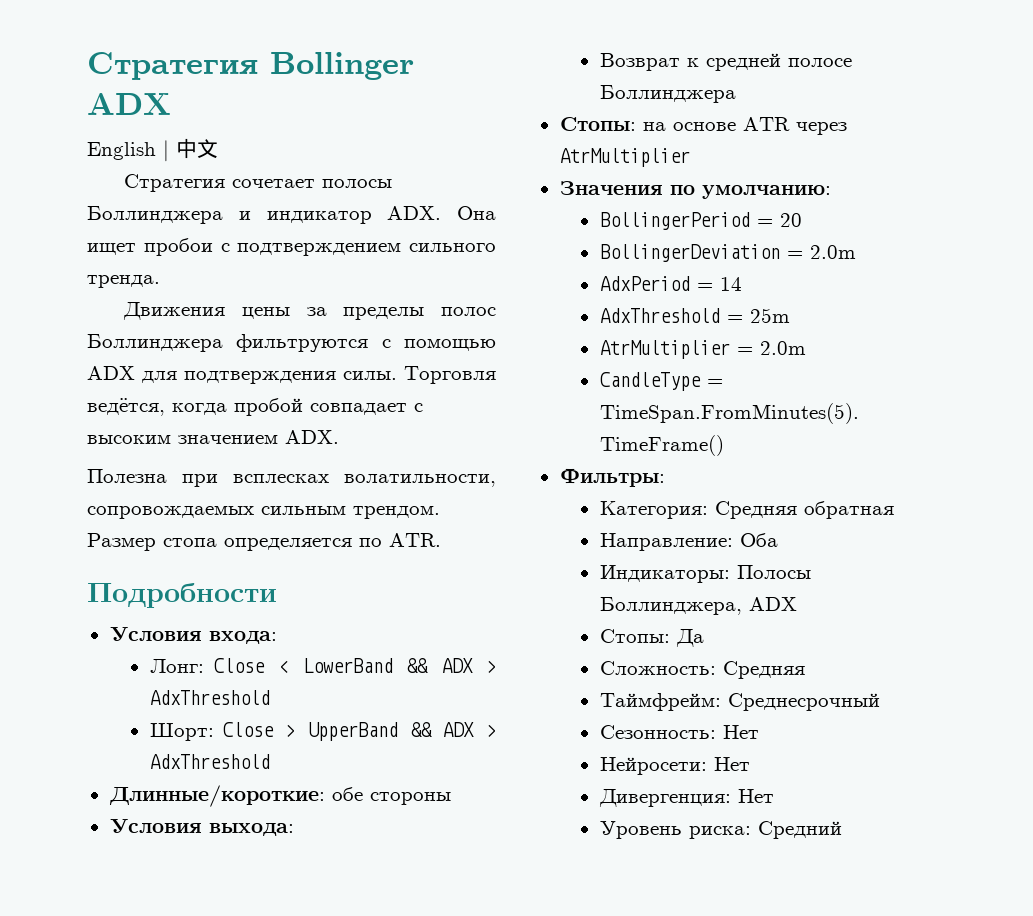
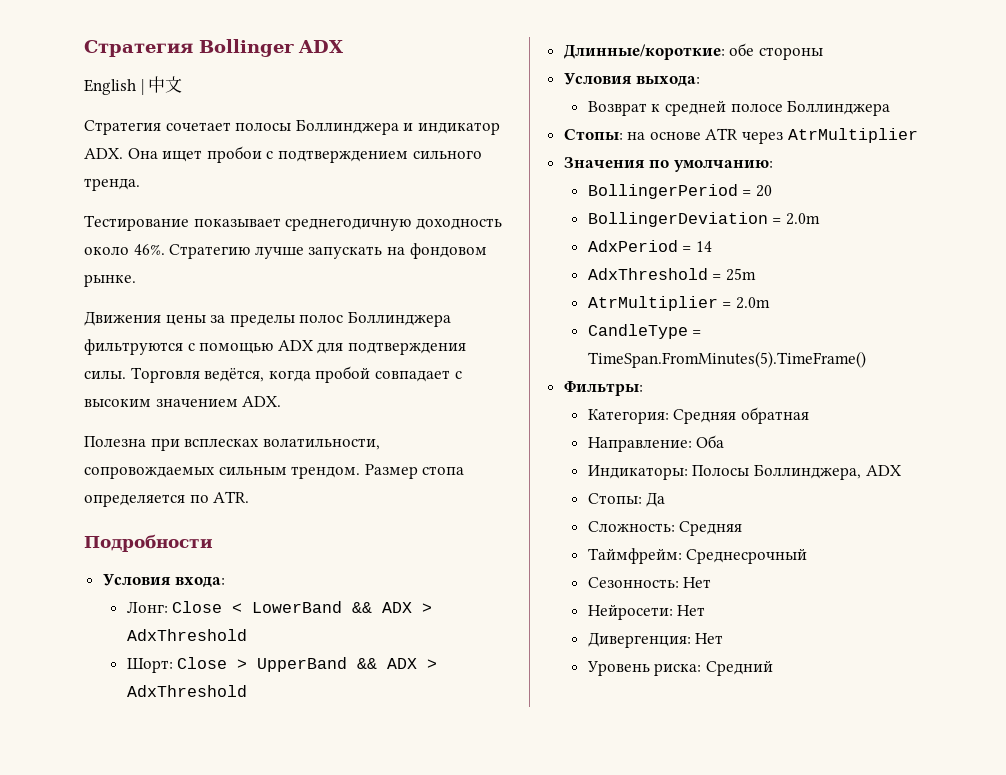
(160, 281) none -> [84,215,502,231] [84,243,487,259] [84,274,136,287] // Тестирование показывает среднегодичную доходность около 46%. Стратегию лучше запускать на фондовом рынке.

